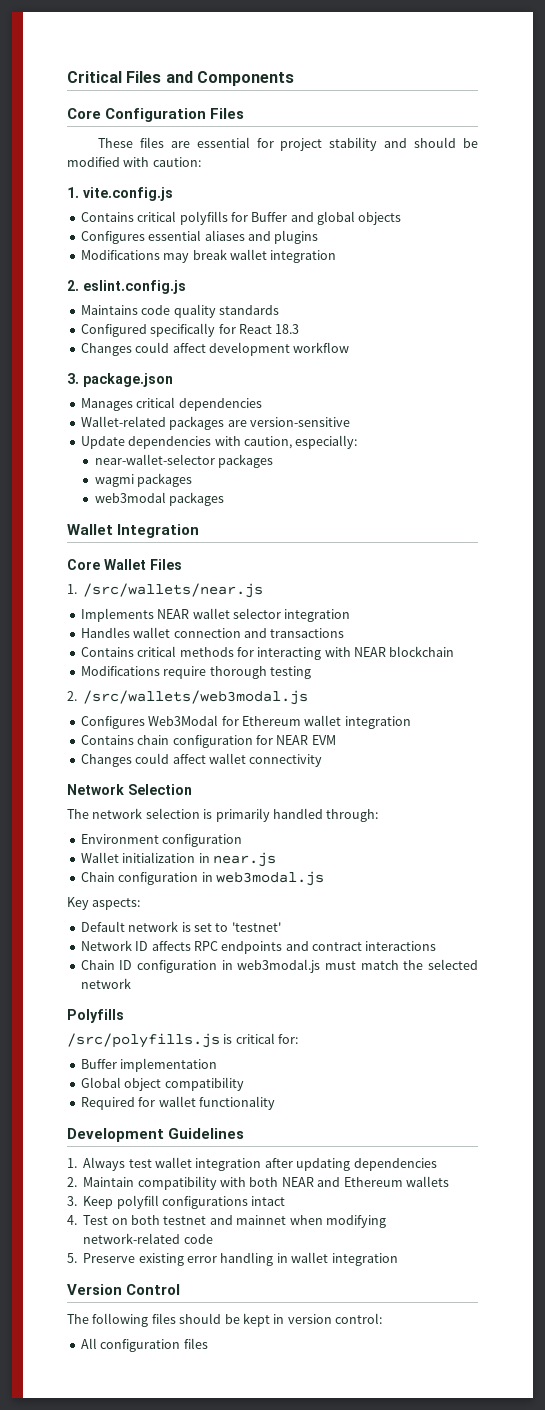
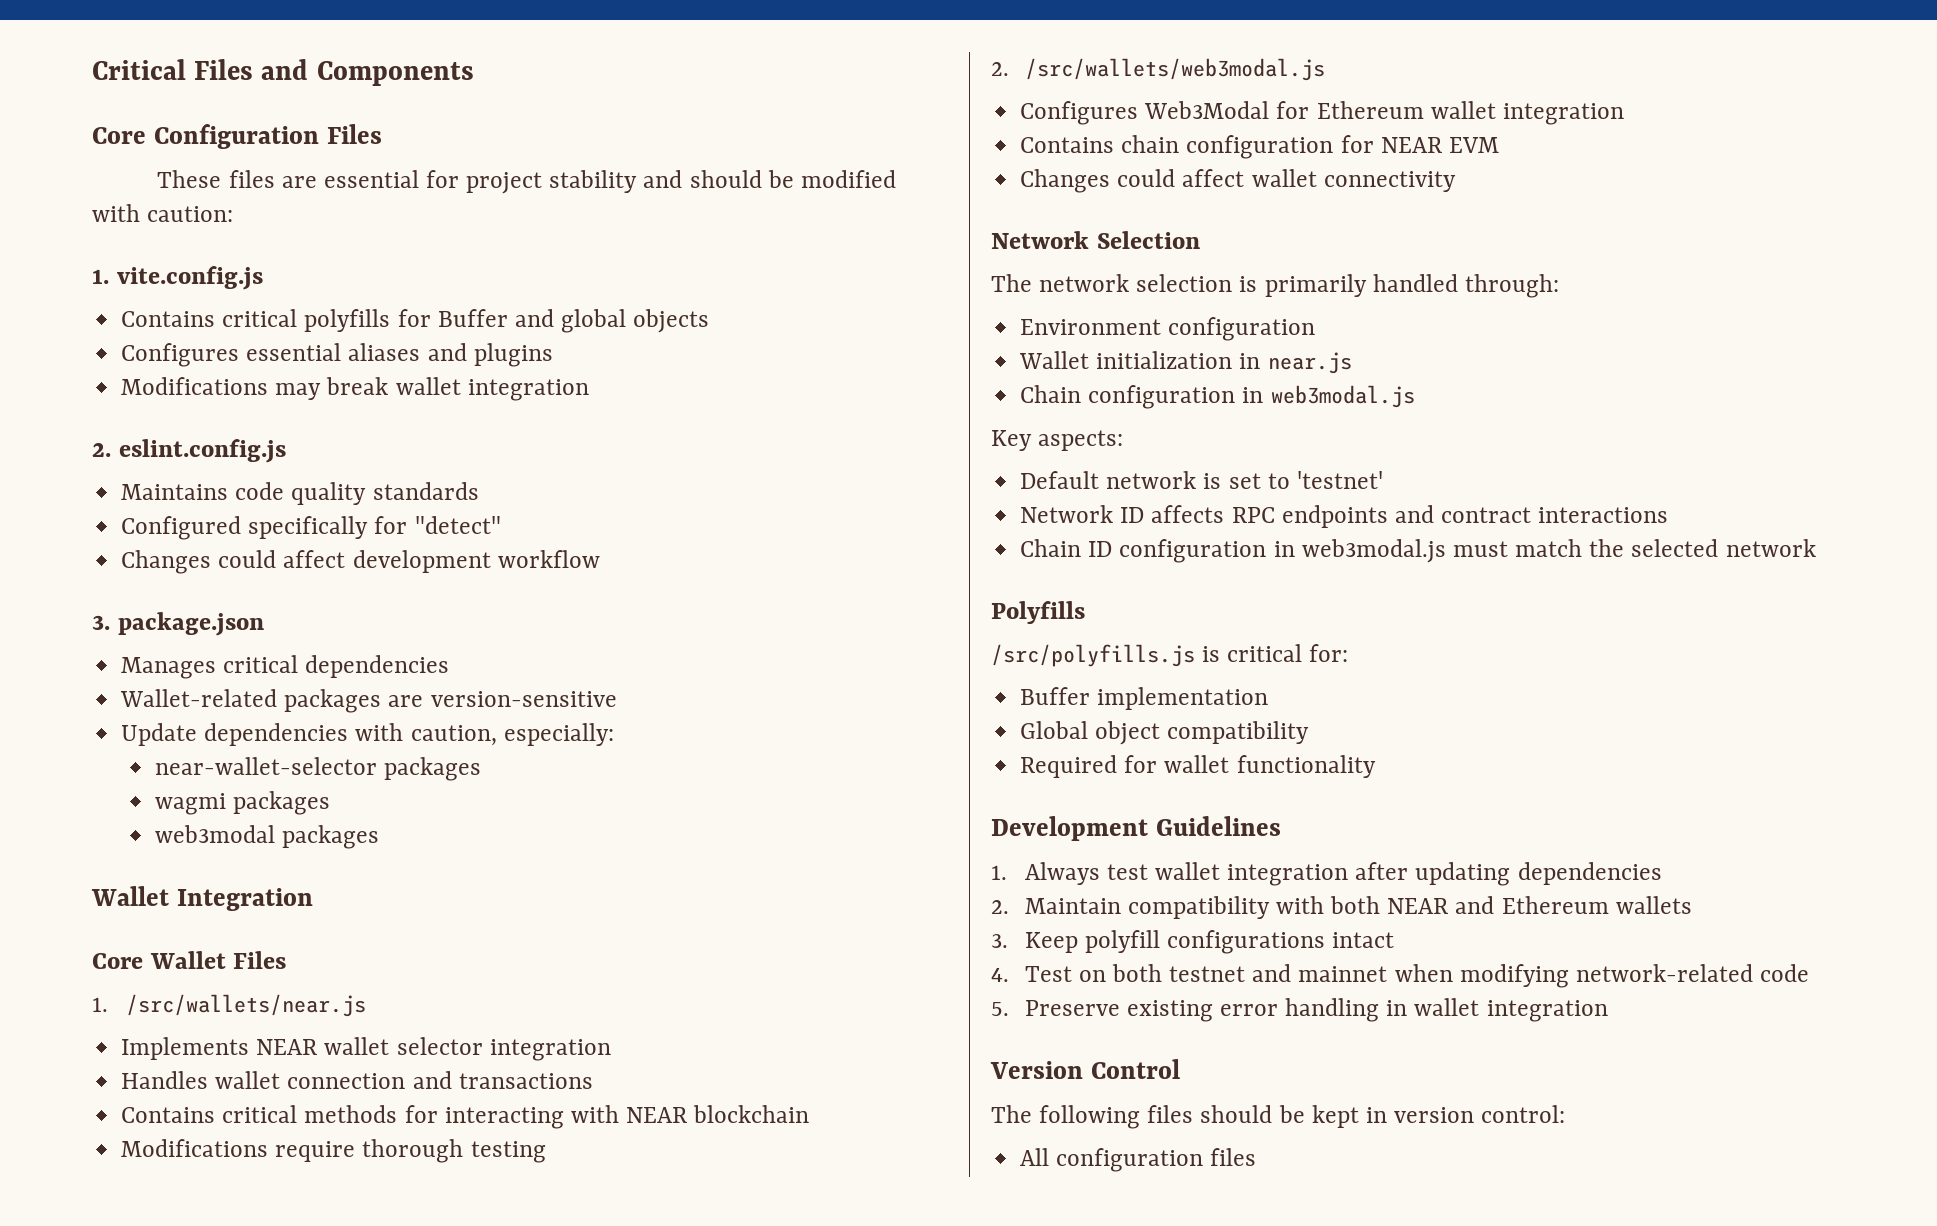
[238,324,300,334] React 18.3 -> [414,516,501,534] "detect"

